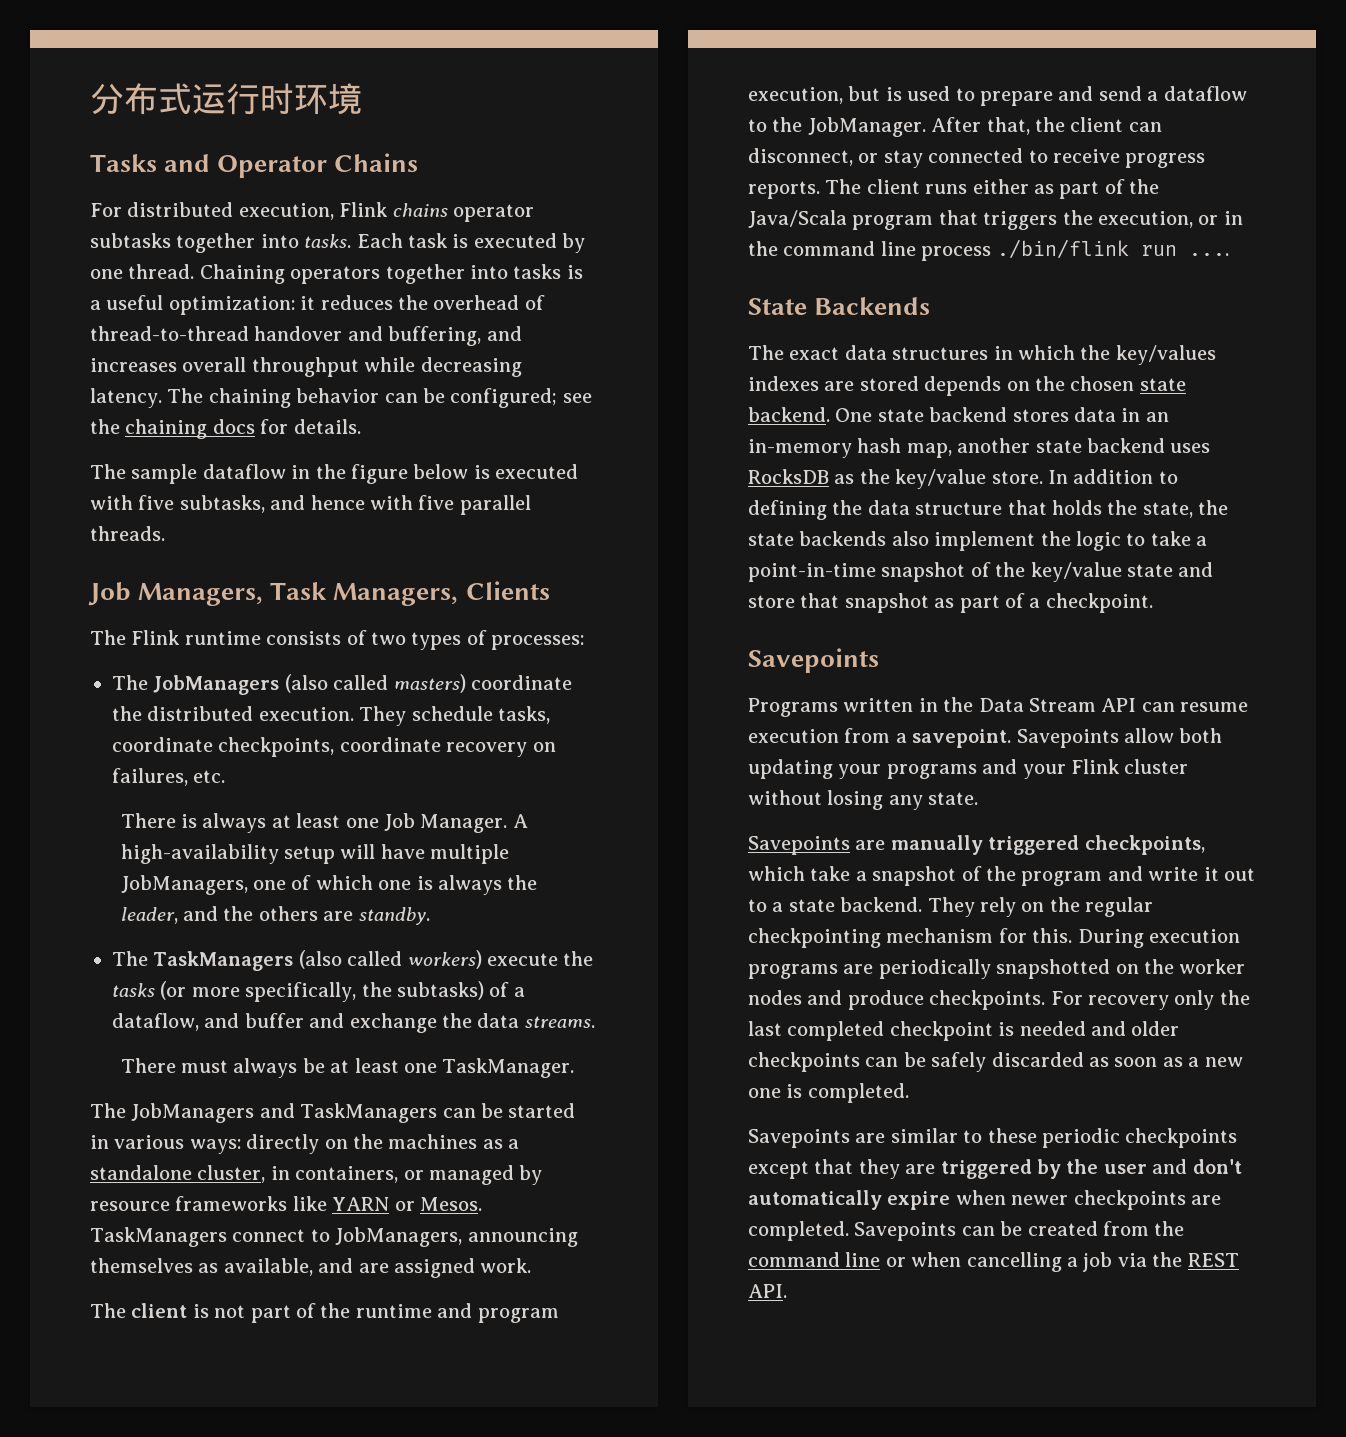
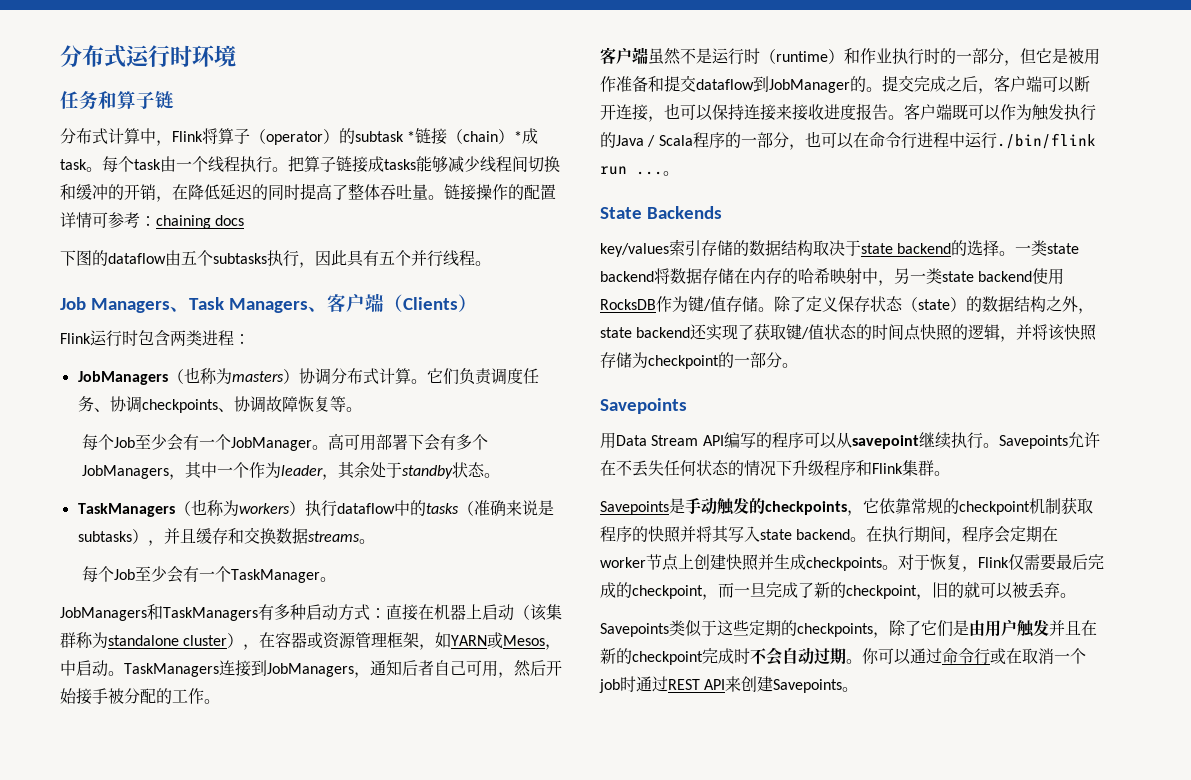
[90,153,419,178] [90,202,534,222] [90,233,586,253] [90,264,583,284] [90,295,545,315] [90,326,522,346] [90,357,522,377] [90,388,592,408] [90,419,361,439] [90,464,579,484] [90,495,531,515] [90,526,165,541] [88,581,550,606] [90,630,585,650] [112,674,572,695] [112,706,550,726] [112,737,556,757] [112,768,226,786] [120,813,528,833] [120,844,510,864] [120,875,538,895] [120,906,430,925] [112,950,594,971] [112,981,525,1002] [112,1013,595,1033] [120,1058,575,1078] [90,1103,576,1123] [90,1134,520,1154] [90,1165,543,1185] [90,1196,482,1211] [90,1227,578,1247] [90,1258,532,1278] [90,1303,559,1323] [748,86,1247,106] [748,117,1162,137] [748,148,1206,168] [748,179,1160,199] [748,210,1243,230] [748,241,992,261] Tasks and Operator Chains // For distributed execution, Flink chains operator subtasks together into tasks. Each task is executed by one thread. Chaining operators together into tasks is a useful optimization: it reduces the overhead of thread-to-thread handover and buffering, and increases overall throughput while decreasing latency. The chaining behavior can be configured; see the chaining docs for details. // The sample dataflow in the figure below is executed with five subtasks, and hence with five parallel threads. // Job Managers, Task Managers, Clients // The Flink runtime consists of two types of processes: // The JobManagers (also called masters) coordinate the distributed execution. They schedule tasks, coordinate checkpoints, coordinate recovery on failures, etc. // There is always at least one Job Manager. A high-availability setup will have multiple JobManagers, one of which one is always the leader, and the others are standby. // The TaskManagers (also called workers) execute the tasks (or more specifically, the subtasks) of a dataflow, and buffer and exchange the data streams. // There must always be at least one TaskManager. // The JobManagers and TaskManagers can be started in various ways: directly on the machines as a standalone cluster, in containers, or managed by resource frameworks like YARN or Mesos. TaskManagers connect to JobManagers, announcing themselves as available, and are assigned work. // The client is not part of the runtime and program execution, but is used to prepare and send a dataflow to the JobManager. After that, the client can disconnect, or stay connected to receive progress reports. The client runs either as part of the Java/Scala program that triggers the execution, or in the command line process -> [60,91,174,110] [60,128,539,146] [60,156,560,173] [60,183,556,202] [60,212,245,229] [60,250,491,268] [60,293,477,313] [60,330,250,347] [77,367,539,385] [77,396,362,413] [82,433,489,451] [82,462,501,480] [77,499,554,517] [77,527,375,546] [82,566,337,583] [60,604,562,621] [60,632,562,650] [60,660,562,678] [60,688,220,705] [600,47,1100,66] [600,75,1090,94] [600,103,1096,122] [600,131,997,150] 任务和算子链 // 分布式计算中，Flink将算子（operator）的subtask *链接（chain）*成task。每个task由一个线程执行。把算子链接成tasks能够减少线程间切换和缓冲的开销，在降低延迟的同时提高了整体吞吐量。链接操作的配置详情可参考：chaining docs // 下图的dataflow由五个subtasks执行，因此具有五个并行线程。 // Job Managers、Task Managers、客户端（Clients） // Flink运行时包含两类进程： // JobManagers（也称为masters）协调分布式计算。它们负责调度任务、协调checkpoints、协调故障恢复等。 // 每个Job至少会有一个JobManager。高可用部署下会有多个JobManagers，其中一个作为leader，其余处于standby状态。 // TaskManagers（也称为workers）执行dataflow中的tasks（准确来说是subtasks），并且缓存和交换数据streams。 // 每个Job至少会有一个TaskManager。 // JobManagers和TaskManagers有多种启动方式：直接在机器上启动（该集群称为standalone cluster），在容器或资源管理框架，如YARN或Mesos，中启动。TaskManagers连接到JobManagers，通知后者自己可用，然后开始接手被分配的工作。 // 客户端虽然不是运行时（runtime）和作业执行时的一部分，但它是被用作准备和提交dataflow到JobManager的。提交完成之后，客户端可以断开连接，也可以保持连接来接收进度报告。客户端既可以作为触发执行的Java / Scala程序的一部分，也可以在命令行进程中运行
[1188,253,1229,256] .... -> [636,171,679,176] ...。
[748,345,1216,365] [748,376,1186,396] [748,407,1169,422] [748,438,1211,458] [748,469,1178,489] [748,500,1229,520] [748,531,1208,551] [748,562,1214,582] [748,593,1153,613] [748,648,879,673] [748,697,1249,717] [748,728,1223,748] [748,759,1189,779] [748,790,979,810] [748,835,1205,855] [748,866,1255,886] [748,897,1154,917] [748,928,1240,948] [748,959,1246,979] [748,990,1250,1010] [748,1021,1180,1041] [748,1052,1243,1072] [748,1083,909,1103] [748,1128,1238,1148] [748,1159,1242,1179] [748,1190,1221,1210] [748,1221,1185,1241] [748,1252,1239,1272] [748,1284,787,1298] The exact data structures in which the key/values indexes are stored depends on the chosen state backend. One state backend stores data in an in-memory hash map, another state backend uses RocksDB as the key/value store. In addition to defining the data structure that holds the state, the state backends also implement the logic to take a point-in-time snapshot of the key/value state and store that snapshot as part of a checkpoint. // Savepoints // Programs written in the Data Stream API can resume execution from a savepoint. Savepoints allow both updating your programs and your Flink cluster without losing any state. // Savepoints are manually triggered checkpoints, which take a snapshot of the program and write it out to a state backend. They rely on the regular checkpointing mechanism for this. During execution programs are periodically snapshotted on the worker nodes and produce checkpoints. For recovery only the last completed checkpoint is needed and older checkpoints can be safely discarded as soon as a new one is completed. // Savepoints are similar to these periodic checkpoints except that they are triggered by the user and don't automatically expire when newer checkpoints are completed. Savepoints can be created from the command line or when cancelling a job via the REST API. -> [600,239,1080,257] [600,268,1065,286] [600,296,1094,314] [600,323,1098,342] [600,352,798,369] [600,398,687,414] [600,432,1100,449] [600,460,950,477] [600,497,1093,516] [600,526,1059,544] [600,554,1104,572] [600,582,1076,600] [600,619,1097,638] [600,647,1086,666] [599,676,859,693] key/values索引存储的数据结构取决于state backend的选择。一类state backend将数据存储在内存的哈希映射中，另一类state backend使用RocksDB作为键/值存储。除了定义保存状态（state）的数据结构之外，state backend还实现了获取键/值状态的时间点快照的逻辑，并将该快照存储为checkpoint的一部分。 // Savepoints // 用Data Stream API编写的程序可以从savepoint继续执行。Savepoints允许在不丢失任何状态的情况下升级程序和Flink集群。 // Savepoints是手动触发的checkpoints，它依靠常规的checkpoint机制获取程序的快照并将其写入state backend。在执行期间，程序会定期在worker节点上创建快照并生成checkpoints。对于恢复，Flink仅需要最后完成的checkpoint，而一旦完成了新的checkpoint，旧的就可以被丢弃。 // Savepoints类似于这些定期的checkpoints，除了它们是由用户触发并且在新的checkpoint完成时不会自动过期。你可以通过命令行或在取消一个job时通过REST API来创建Savepoints。

